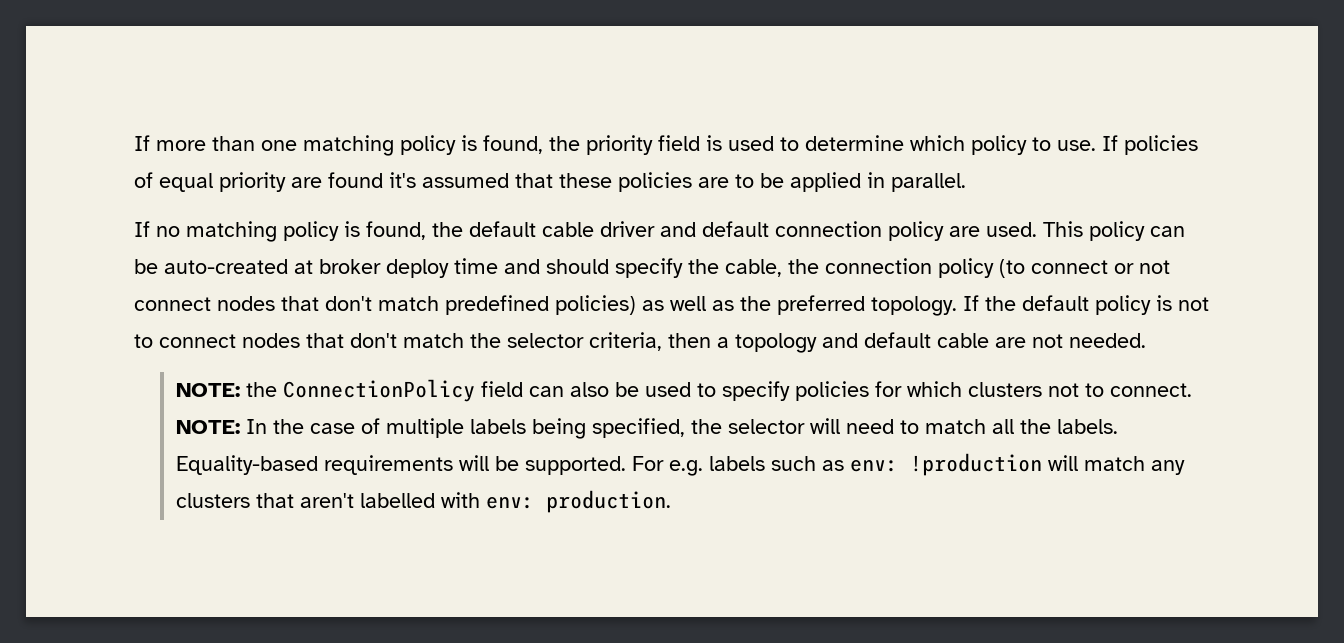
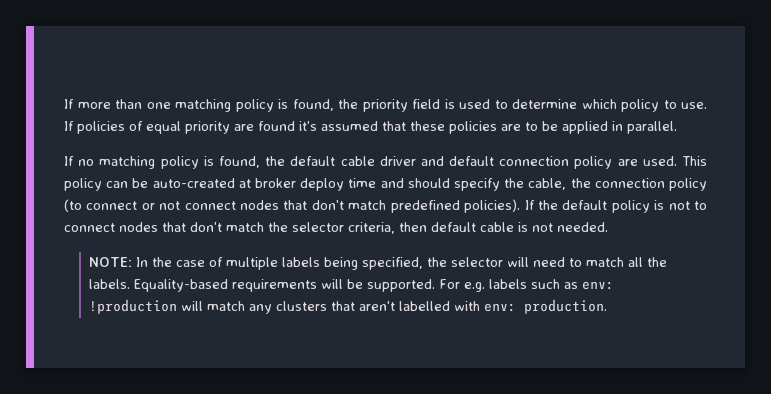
[555,295,957,316] policies) as well as the preferred topology. -> [464,199,521,213] policies).
[717,332,1026,353] a topology and default cable are -> [431,222,528,232] default cable is
[245,379,1192,402] [175,420,240,434] the ConnectionPolicy field can also be used to specify policies for which clusters not to connect. NOTE: -> (132, 262) none

